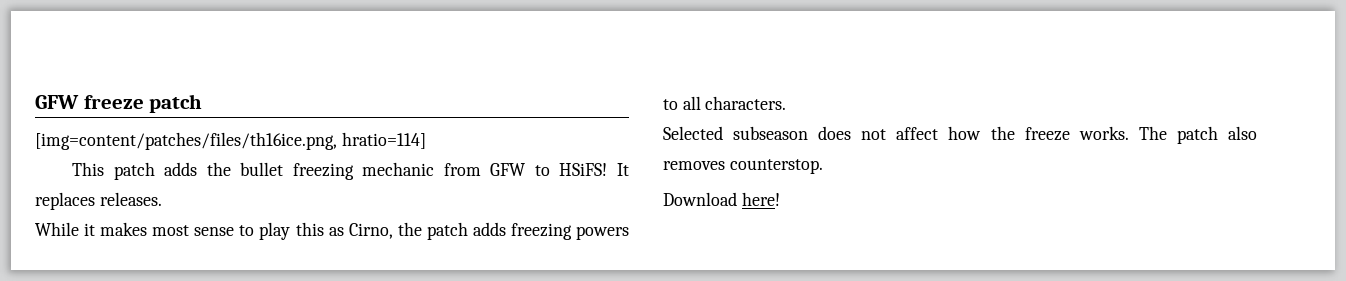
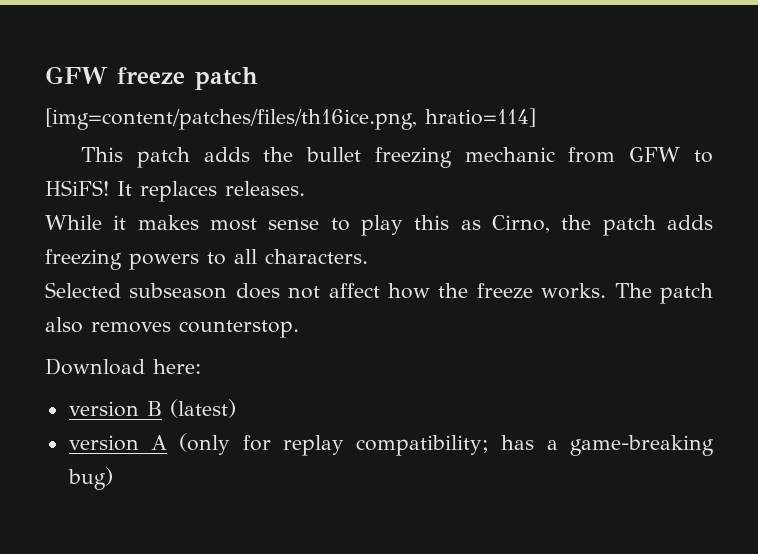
[741,192,780,206] here! -> [153,359,201,374] [68,399,236,418] [68,433,714,456] [67,467,113,490] here: // version B (latest) // version A (only for replay compatibility; has a game-breaking bug)

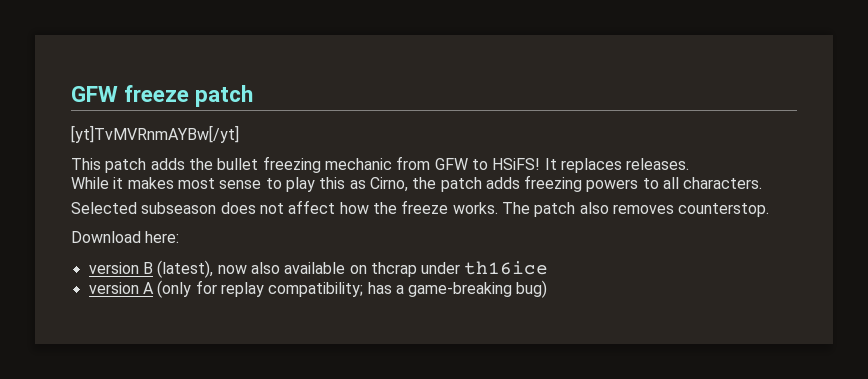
[45,108,536,130] [img=content/patches/files/th16ice.png, hratio=114] -> [71,125,239,143] [yt]TvMVRnmAYBw[/yt]
[169,399,236,418] (latest) -> [157,260,549,278] (latest), now also available on thcrap under th16ice

